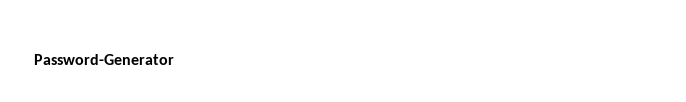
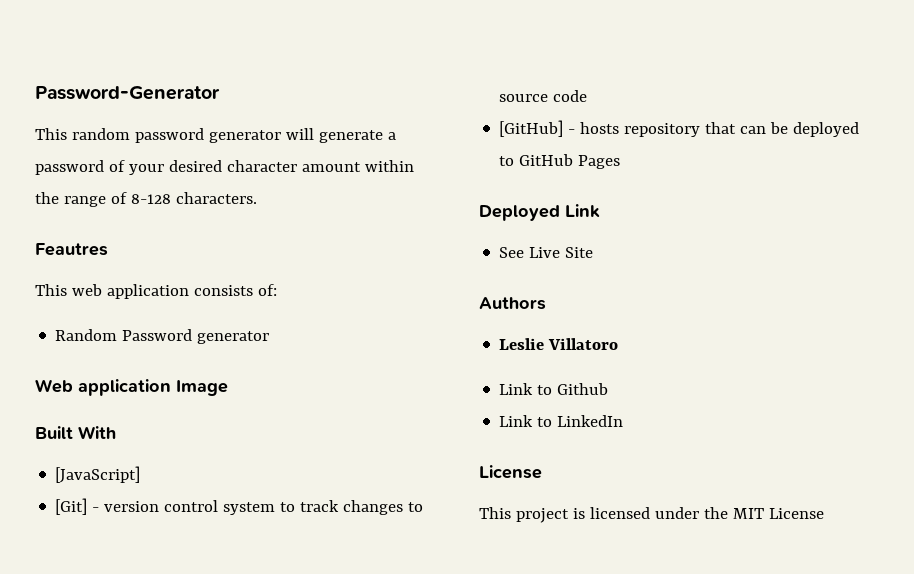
(174, 59) none -> [35,128,396,143] [35,160,414,175] [35,192,257,207] [35,243,108,256] [35,284,277,299] [55,329,270,344] [35,379,228,396] [35,426,116,439] [55,466,141,483] [55,498,424,515] [499,90,588,102] [499,120,860,137] [499,154,621,169] [479,204,600,221] [499,247,594,258] [479,297,546,310] [499,338,619,350] [499,383,609,395] [499,415,624,427] [479,465,542,479] [479,507,824,523] // This random password generator will generate a password of your desired character amount within the range of 8-128 characters. // Feautres // This web application consists of: // Random Password generator // Web application Image // Built With // [JavaScript] // [Git] - version control system to track changes to source code // [GitHub] - hosts repository that can be deployed to GitHub Pages // Deployed Link // See Live Site // Authors // Leslie Villatoro // Link to Github // Link to LinkedIn // License // This project is licensed under the MIT License

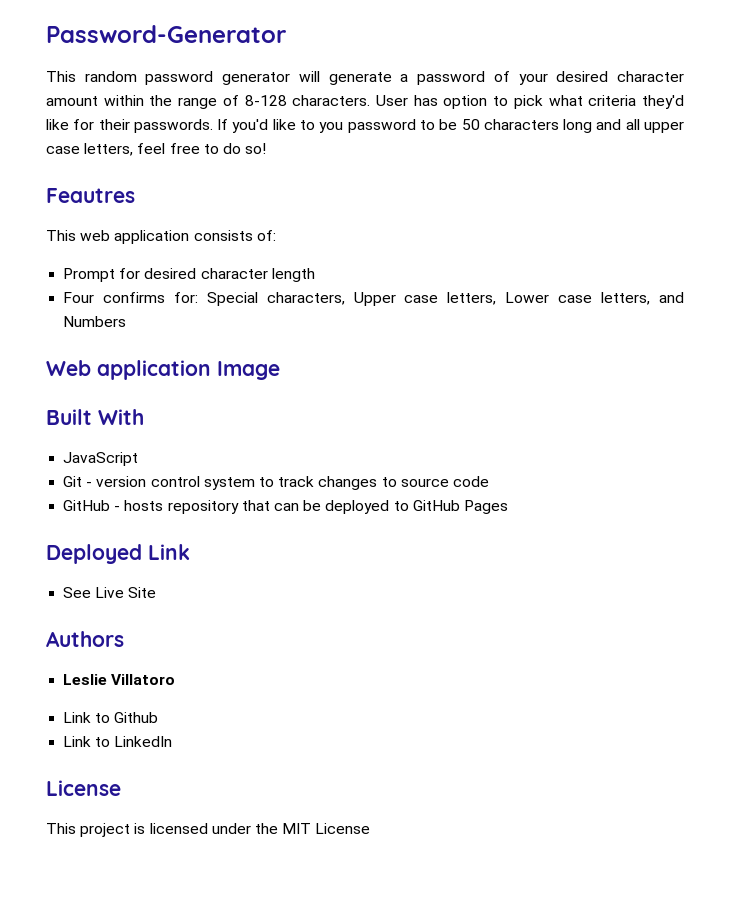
(257, 198) none -> [376,95,684,109] [46,119,684,133] [46,143,267,156] User has option to pick what criteria they'd like for their passwords. If you'd like to you password to be 50 characters long and all upper case letters, feel free to do so!
[55,329,270,344] Random Password generator -> [63,268,315,282] [63,292,684,306] [63,316,127,327] Prompt for desired character length // Four confirms for: Special characters, Upper case letters, Lower case letters, and Numbers
[55,466,141,483] [55,498,88,515] [JavaScript] // [Git] -> [63,452,139,466] [63,476,83,487] JavaScript // Git
[499,120,564,137] [GitHub] -> [63,500,111,511] GitHub

